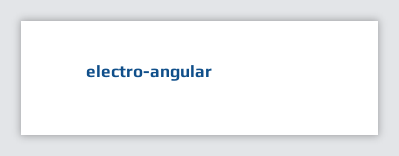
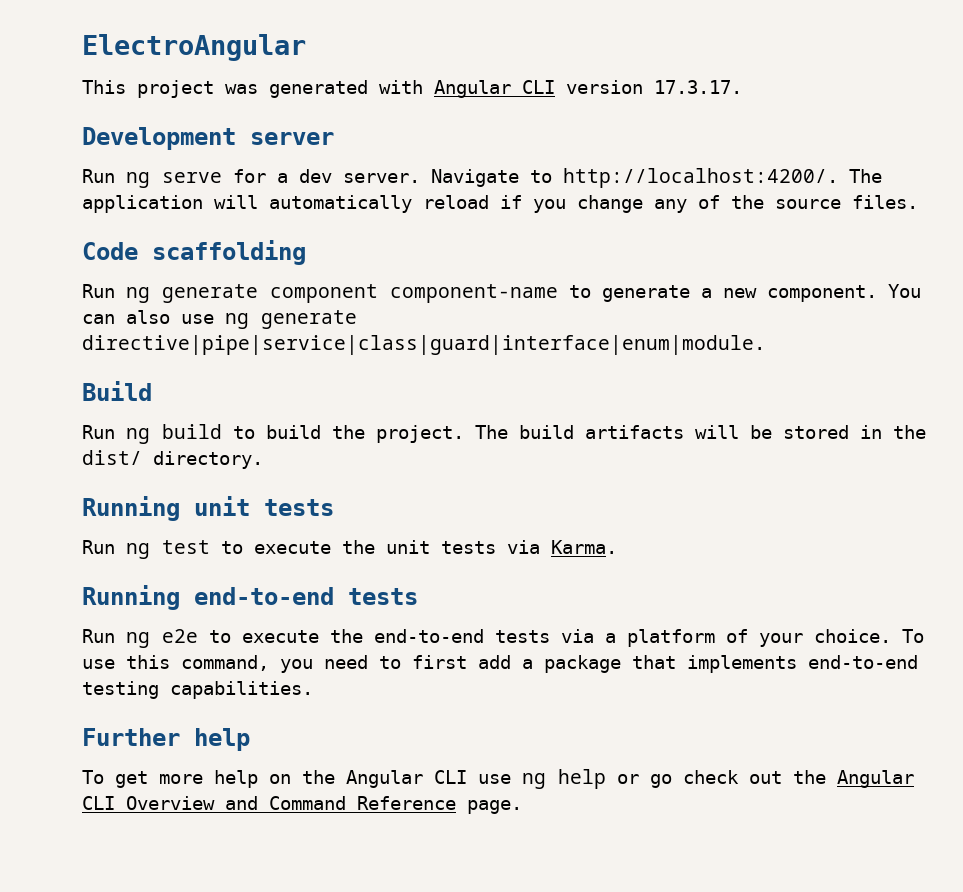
[86,65,212,81] electro-angular -> [82,34,306,61] [82,80,742,98] [82,127,334,150] [82,168,882,188] [82,195,918,213] [82,240,306,265] [82,284,921,303] [82,310,357,329] [82,335,765,355] [82,381,152,401] [82,424,926,444] [82,450,263,469] [82,496,334,521] [82,540,617,559] [82,585,418,610] [82,629,924,648] [82,655,918,673] [82,681,313,699] [82,728,250,751] [82,769,914,789] [82,796,522,814] ElectroAngular // This project was generated with Angular CLI version 17.3.17. // Development server // Run ng serve for a dev server. Navigate to http://localhost:4200/. The application will automatically reload if you change any of the source files. // Code scaffolding // Run ng generate component component-name to generate a new component. You can also use ng generate directive|pipe|service|class|guard|interface|enum|module. // Build // Run ng build to build the project. The build artifacts will be stored in the dist/ directory. // Running unit tests // Run ng test to execute the unit tests via Karma. // Running end-to-end tests // Run ng e2e to execute the end-to-end tests via a platform of your choice. To use this command, you need to first add a package that implements end-to-end testing capabilities. // Further help // To get more help on the Angular CLI use ng help or go check out the Angular CLI Overview and Command Reference page.

